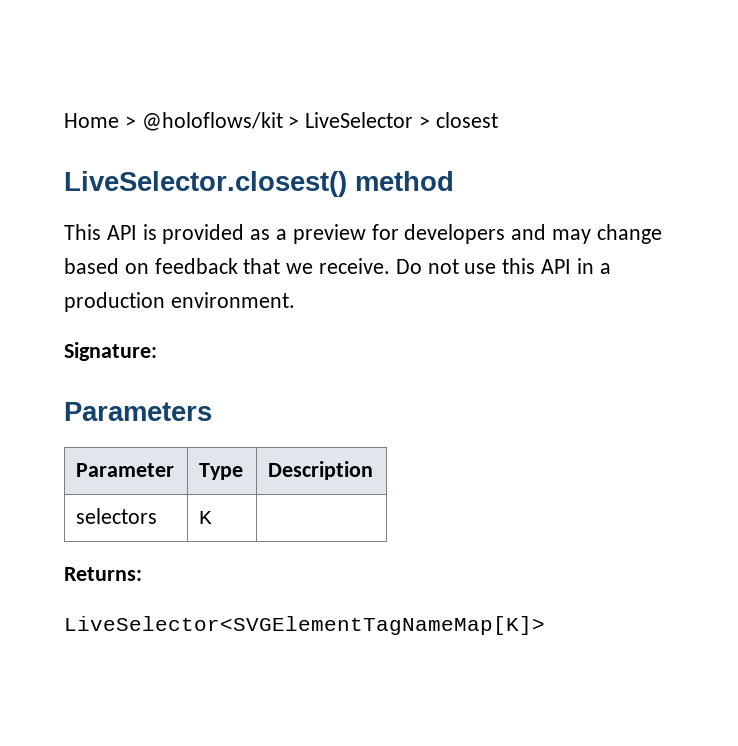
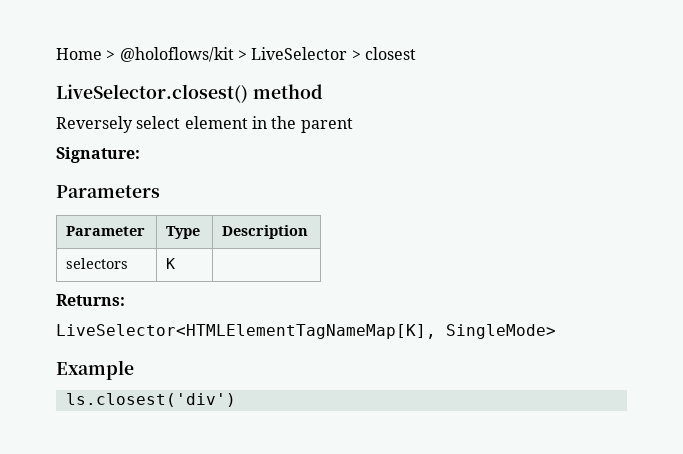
[64,224,662,244] [64,258,611,274] [64,292,295,312] This API is provided as a preview for developers and may change based on feedback that we receive. Do not use this API in a production environment. -> [56,116,353,133] Reversely select element in the parent
[64,616,545,635] LiveSelector<SVGElementTagNameMap[K]> -> [56,324,556,339] [56,360,134,380] [65,393,236,407] LiveSelector<HTMLElementTagNameMap[K], SingleMode> // Example // ls.closest('div')

